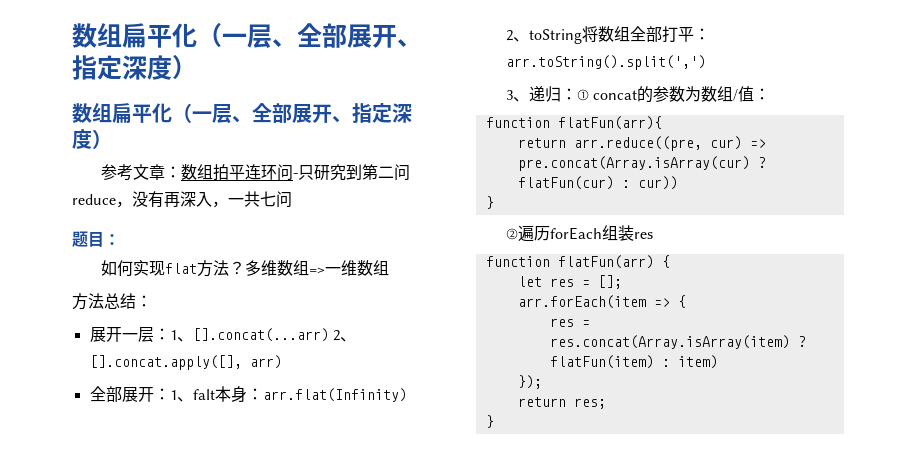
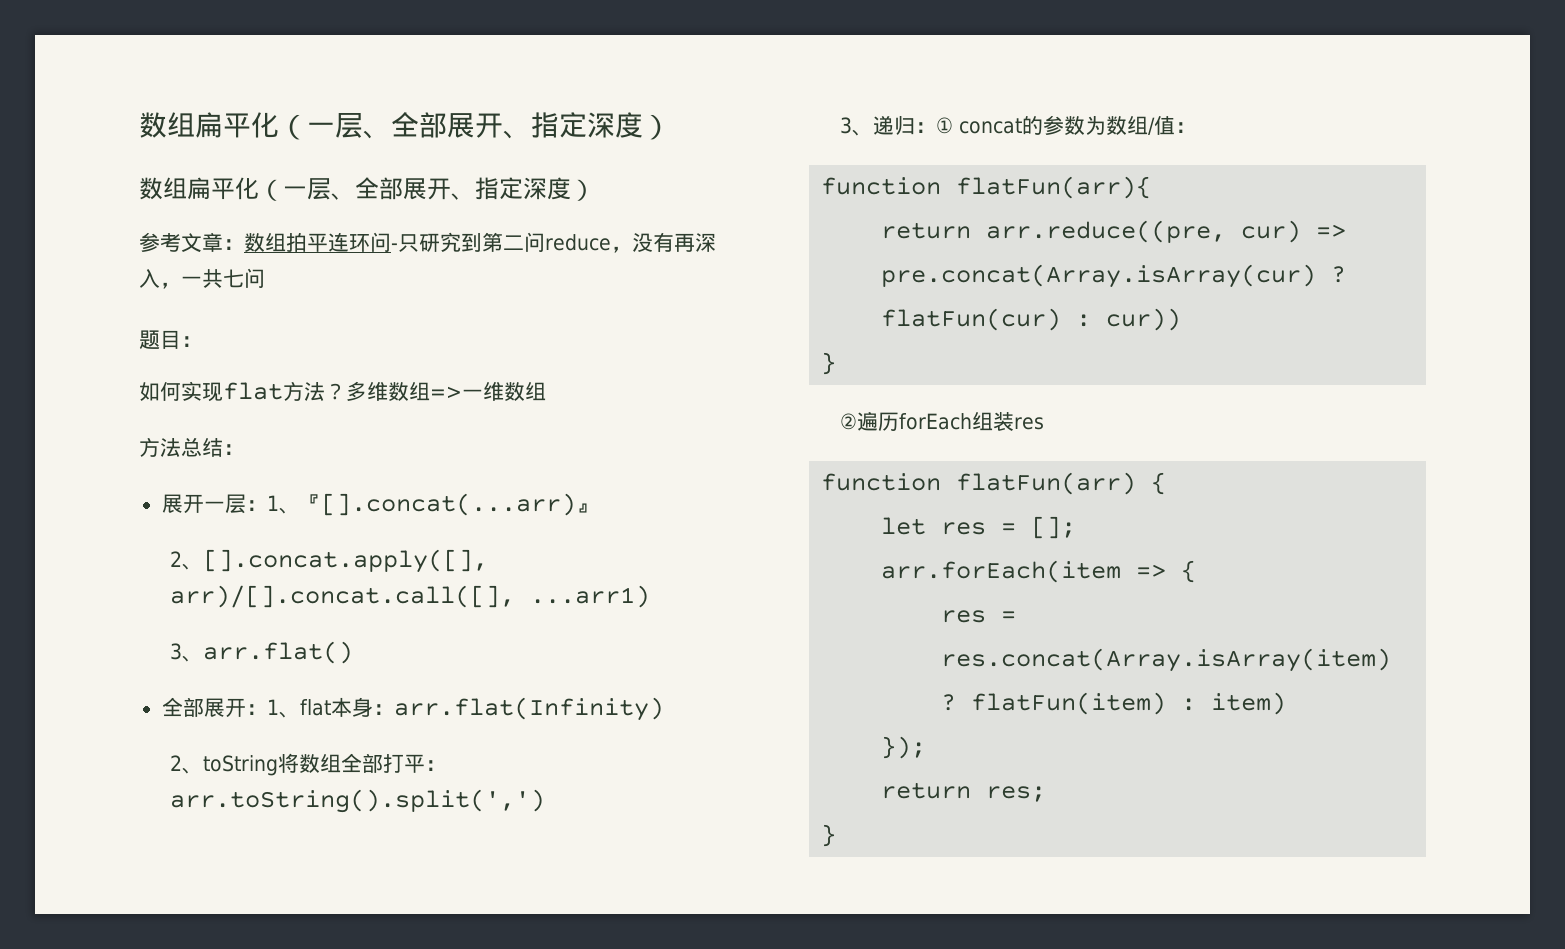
[192,328,329,342] [].concat(...arr) -> [299,493,597,516] 『[].concat(...arr)』 //
[249,355,282,369] arr) -> [170,585,651,608] [170,641,354,664] arr)/[].concat.call([], ...arr1) // 3、arr.flat()
[192,389,215,400] falt -> [299,699,331,716] flat

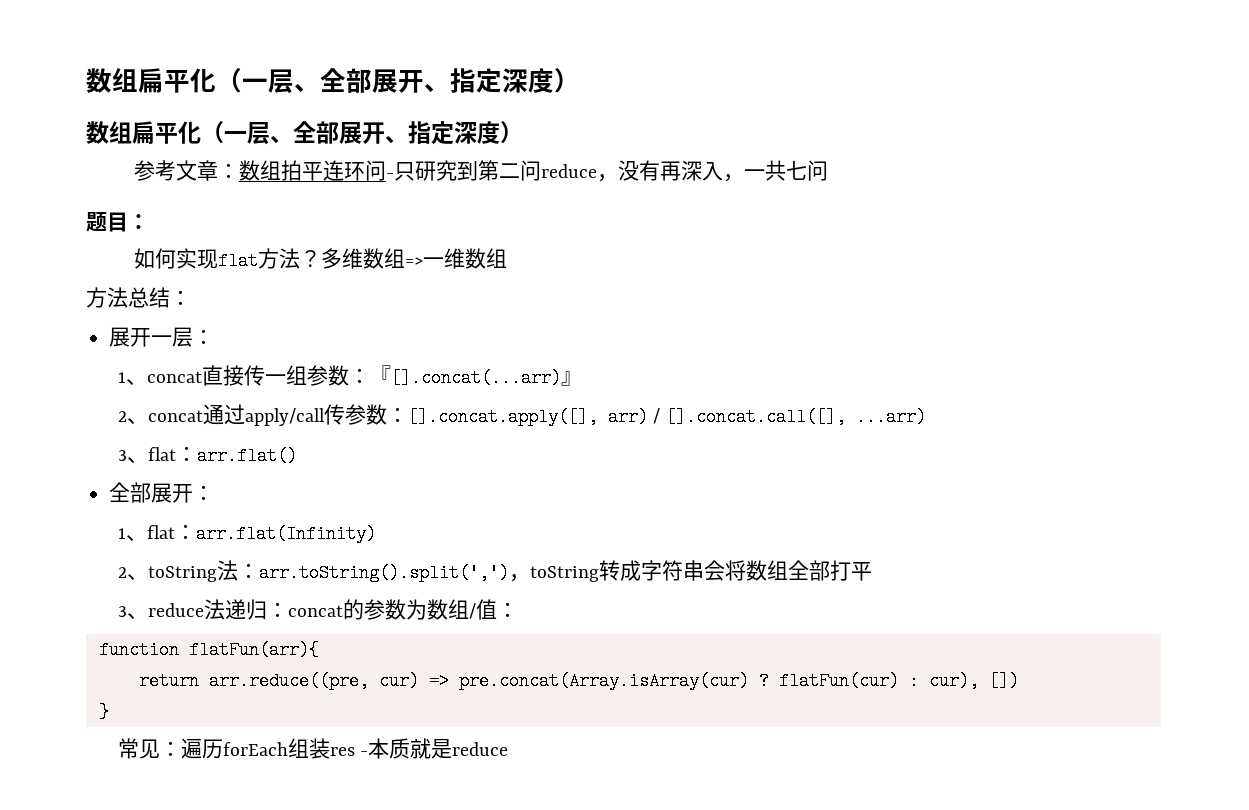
[266,493,597,516] [170,549,489,573] [170,585,651,608] [170,643,204,662] 1、『[].concat(...arr)』 // 2、[].concat.apply([], arr)/[].concat.call([], ...arr1) // 3、 -> [117,365,582,387] [117,404,926,426] [117,446,197,463] // 1、concat直接传一组参数：『[].concat(...arr)』 // 2、concat通过apply/call传参数：[].concat.apply([], arr) / [].concat.call([], ...arr) // 3、flat：
(267, 709) none -> (215, 492) //
[330,697,373,717] 本身 -> (175, 532) none
(279, 765) none -> [216,560,725,582] 法：arr.toString().split(',')，toString转成字符串会
[425,760,447,771] [170,789,546,813] [840,115,954,136] ：arr.toString().split(',') // 3、递归：① -> [117,599,288,620] // 3、reduce法递归：
[1106,308,1182,331] cur)) -> [928,672,1019,690] cur), [])
[840,413,858,430] ② -> [117,738,181,759] 常见：
[821,472,1167,495] [881,516,1077,539] [881,560,1197,583] [941,610,1017,623] [941,648,1392,672] [941,692,1287,715] [881,736,927,759] [881,782,1047,802] [821,824,837,847] // function flatFun(arr) { // let res = []; // arr.forEach(item => { // res = res.concat(Array.isArray(item) ? flatFun(item) : item) // }); // return res; // } -> [360,738,509,759] -本质就是reduce

